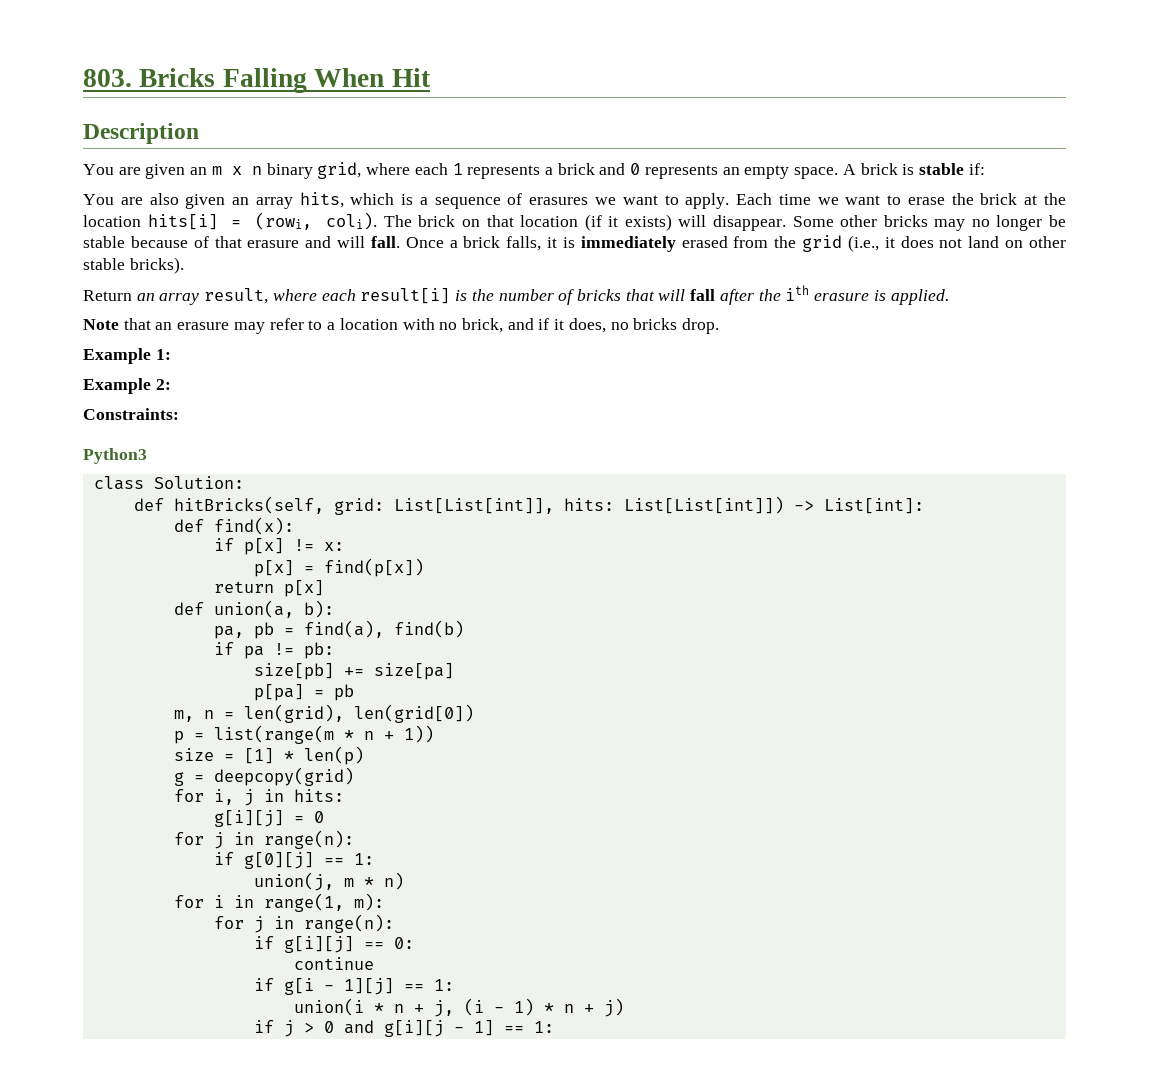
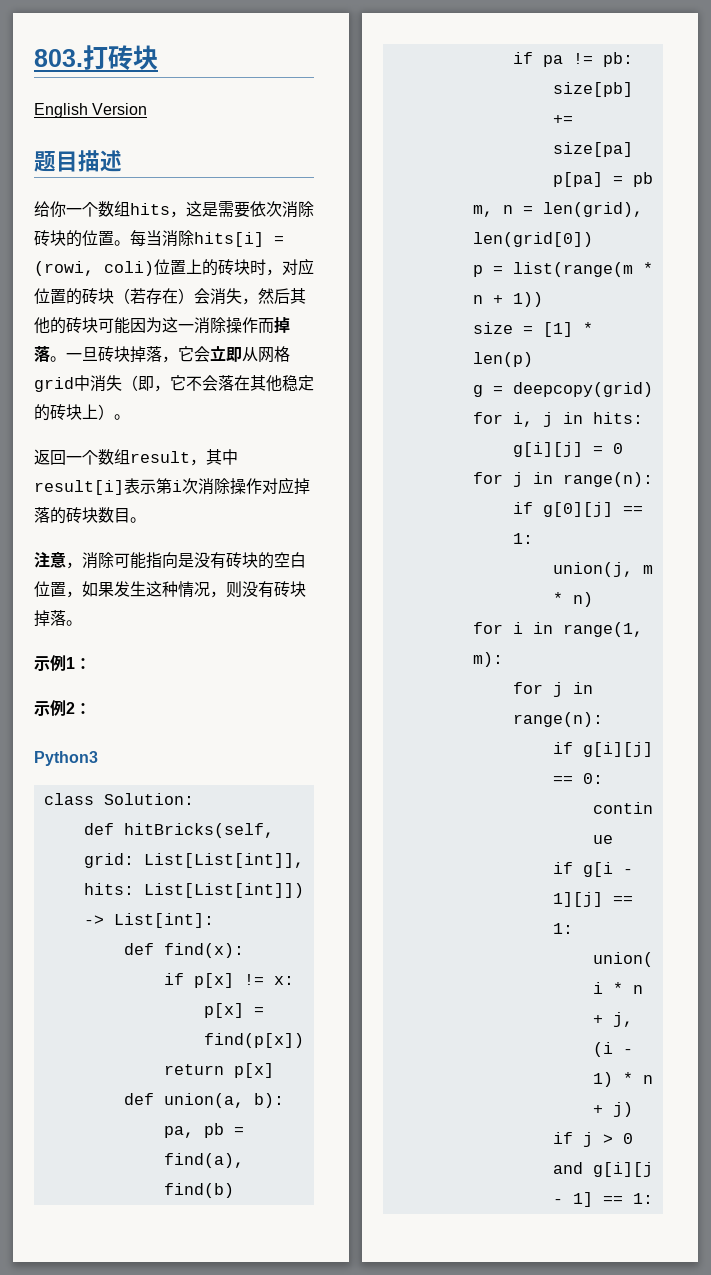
[139,68,431,93] [83,123,199,144] [83,162,985,179] [83,192,1066,209] [83,212,1067,231] [83,235,1066,252] [83,257,184,274] [83,285,949,305] [83,318,720,334] [83,348,171,364] [83,378,171,394] [83,408,179,420] Bricks Falling When Hit // Description // You are given an m x n binary grid, where each 1 represents a brick and 0 represents an empty space. A brick is stable if: // You are also given an array hits, which is a sequence of erasures we want to apply. Each time we want to erase the brick at the location hits[i] = (rowi, coli). The brick on that location (if it exists) will disappear. Some other bricks may no longer be stable because of that erasure and will fall. Once a brick falls, it is immediately erased from the grid (i.e., it does not land on other stable bricks). // Return an array result, where each result[i] is the number of bricks that will fall after the ith erasure is applied. // Note that an erasure may refer to a location with no brick, and if it does, no bricks drop. // Example 1: // Example 2: // Constraints: -> [83,45,158,71] [34,103,148,118] [34,150,122,172] [34,201,314,218] [34,230,284,247] [34,258,314,276] [34,288,306,305] [34,317,290,334] [34,346,290,363] [34,375,314,392] [34,404,130,421] [34,449,238,466] [34,477,310,495] [34,507,146,524] [34,552,306,569] [34,581,306,598] [34,610,82,627] [34,655,91,671] [34,700,91,716] 打砖块 // English Version // 题目描述 // 给你一个数组hits，这是需要依次消除砖块的位置。每当消除hits[i] = (rowi, coli)位置上的砖块时，对应位置的砖块（若存在）会消失，然后其他的砖块可能因为这一消除操作而掉落。一旦砖块掉落，它会立即从网格grid中消失（即，它不会落在其他稳定的砖块上）。 // 返回一个数组result，其中result[i]表示第i次消除操作对应掉落的砖块数目。 // 注意，消除可能指向是没有砖块的空白位置，如果发生这种情况，则没有砖块掉落。 // 示例1： // 示例2：

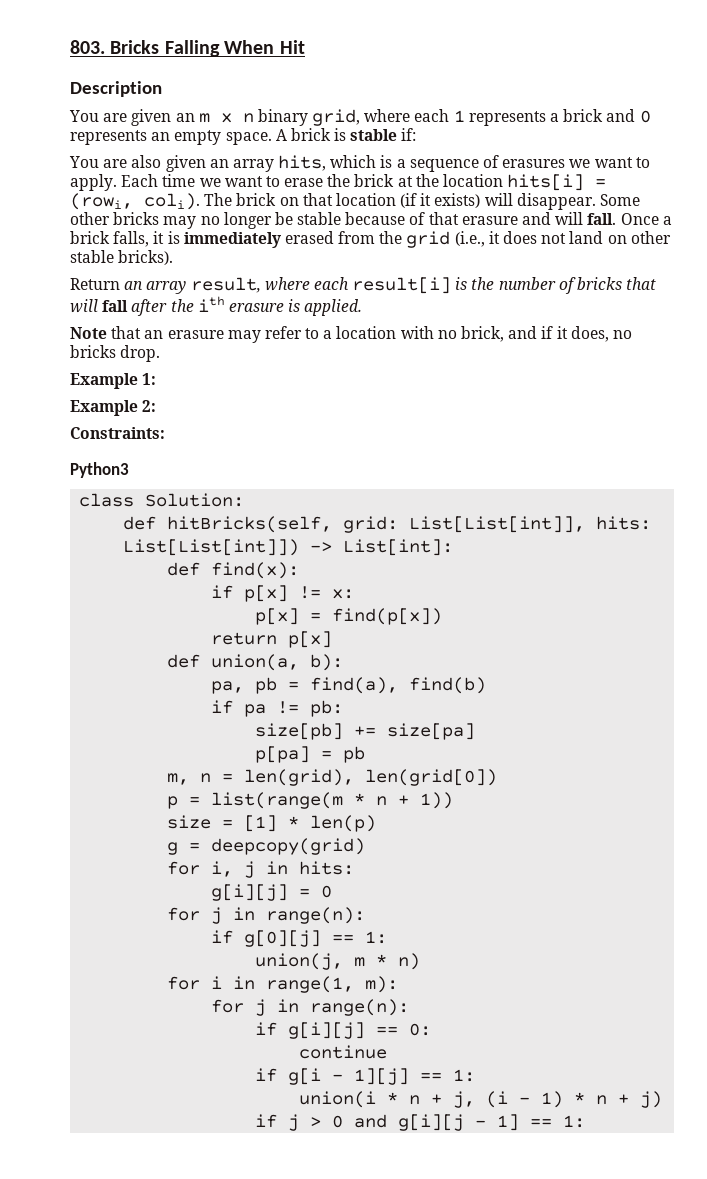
[83,45,158,71] [34,103,148,118] [34,150,122,172] [34,201,314,218] [34,230,284,247] [34,258,314,276] [34,288,306,305] [34,317,290,334] [34,346,290,363] [34,375,314,392] [34,404,130,421] [34,449,238,466] [34,477,310,495] [34,507,146,524] [34,552,306,569] [34,581,306,598] [34,610,82,627] [34,655,91,671] [34,700,91,716] 打砖块 // English Version // 题目描述 // 给你一个数组hits，这是需要依次消除砖块的位置。每当消除hits[i] = (rowi, coli)位置上的砖块时，对应位置的砖块（若存在）会消失，然后其他的砖块可能因为这一消除操作而掉落。一旦砖块掉落，它会立即从网格grid中消失（即，它不会落在其他稳定的砖块上）。 // 返回一个数组result，其中result[i]表示第i次消除操作对应掉落的砖块数目。 // 注意，消除可能指向是没有砖块的空白位置，如果发生这种情况，则没有砖块掉落。 // 示例1： // 示例2： -> [110,40,305,57] [70,81,162,97] [69,109,651,126] [70,128,417,145] [69,155,650,172] [70,174,607,191] [70,193,641,210] [70,212,672,229] [70,231,671,248] [70,250,174,265] [70,277,657,294] [70,296,363,316] [70,326,632,343] [70,345,161,362] [70,373,157,389] [70,400,157,416] [70,427,165,439] Bricks Falling When Hit // Description // You are given an m x n binary grid, where each 1 represents a brick and 0 represents an empty space. A brick is stable if: // You are also given an array hits, which is a sequence of erasures we want to apply. Each time we want to erase the brick at the location hits[i] = (rowi, coli). The brick on that location (if it exists) will disappear. Some other bricks may no longer be stable because of that erasure and will fall. Once a brick falls, it is immediately erased from the grid (i.e., it does not land on other stable bricks). // Return an array result, where each result[i] is the number of bricks that will fall after the ith erasure is applied. // Note that an erasure may refer to a location with no brick, and if it does, no bricks drop. // Example 1: // Example 2: // Constraints:

